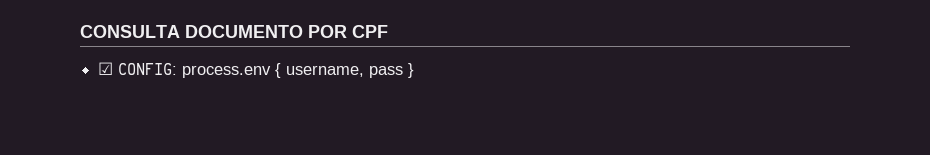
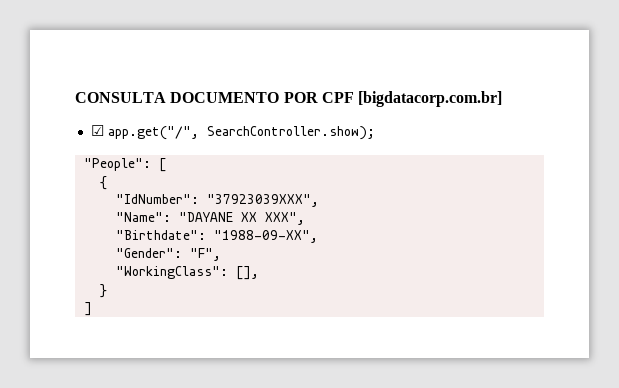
(388, 31) none -> [358,91,503,107] [bigdatacorp.com.br]
[118,63,404,78] CONFIG: process.env { username, pass -> [107,126,375,140] [83,158,166,172] [99,176,107,190] [115,194,319,207] [115,212,305,225] [115,230,318,243] [115,248,221,261] [115,266,259,280] app.get("/", SearchController.show); // "People": [ // { // "IdNumber": "37923039XXX", // "Name": "DAYANE XX XXX", // "Birthdate": "1988-09-XX", // "Gender": "F", // "WorkingClass": [], //
(415, 70) none -> [83,302,92,316] // ]

